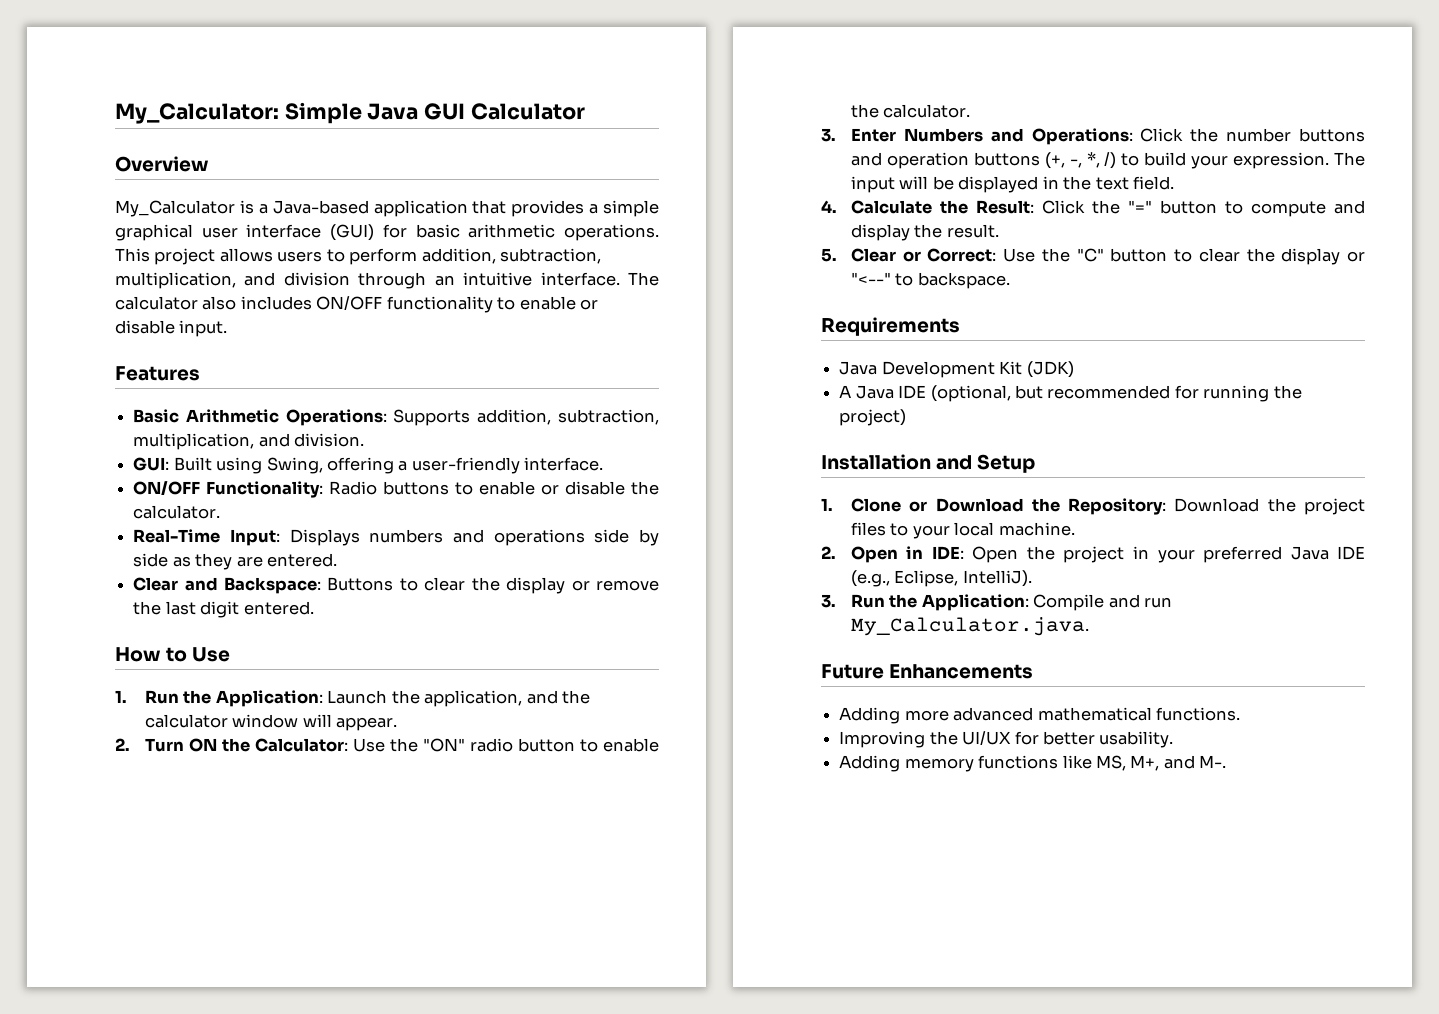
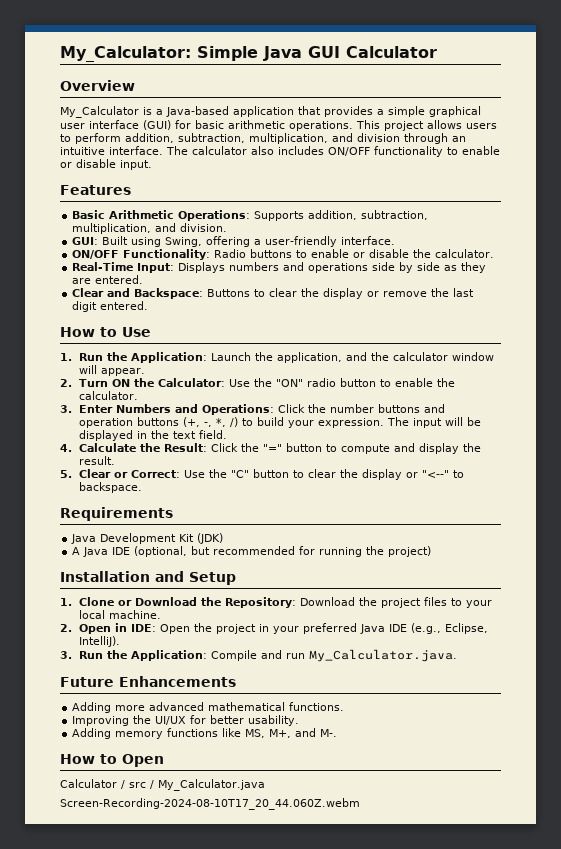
(1227, 761) none -> [60,754,164,767] [60,779,265,791] [60,798,360,810] // How to Open // Calculator / src / My_Calculator.java // Screen-Recording-2024-08-10T17_20_44.060Z.webm

